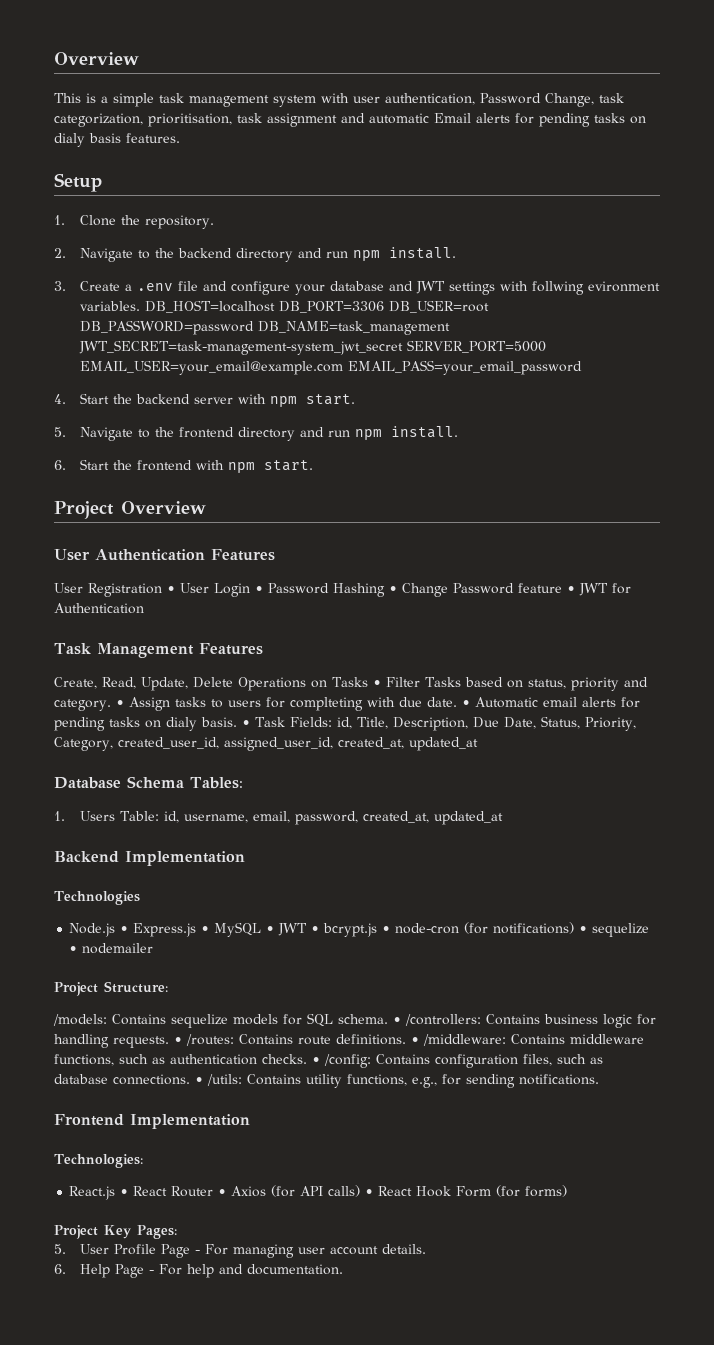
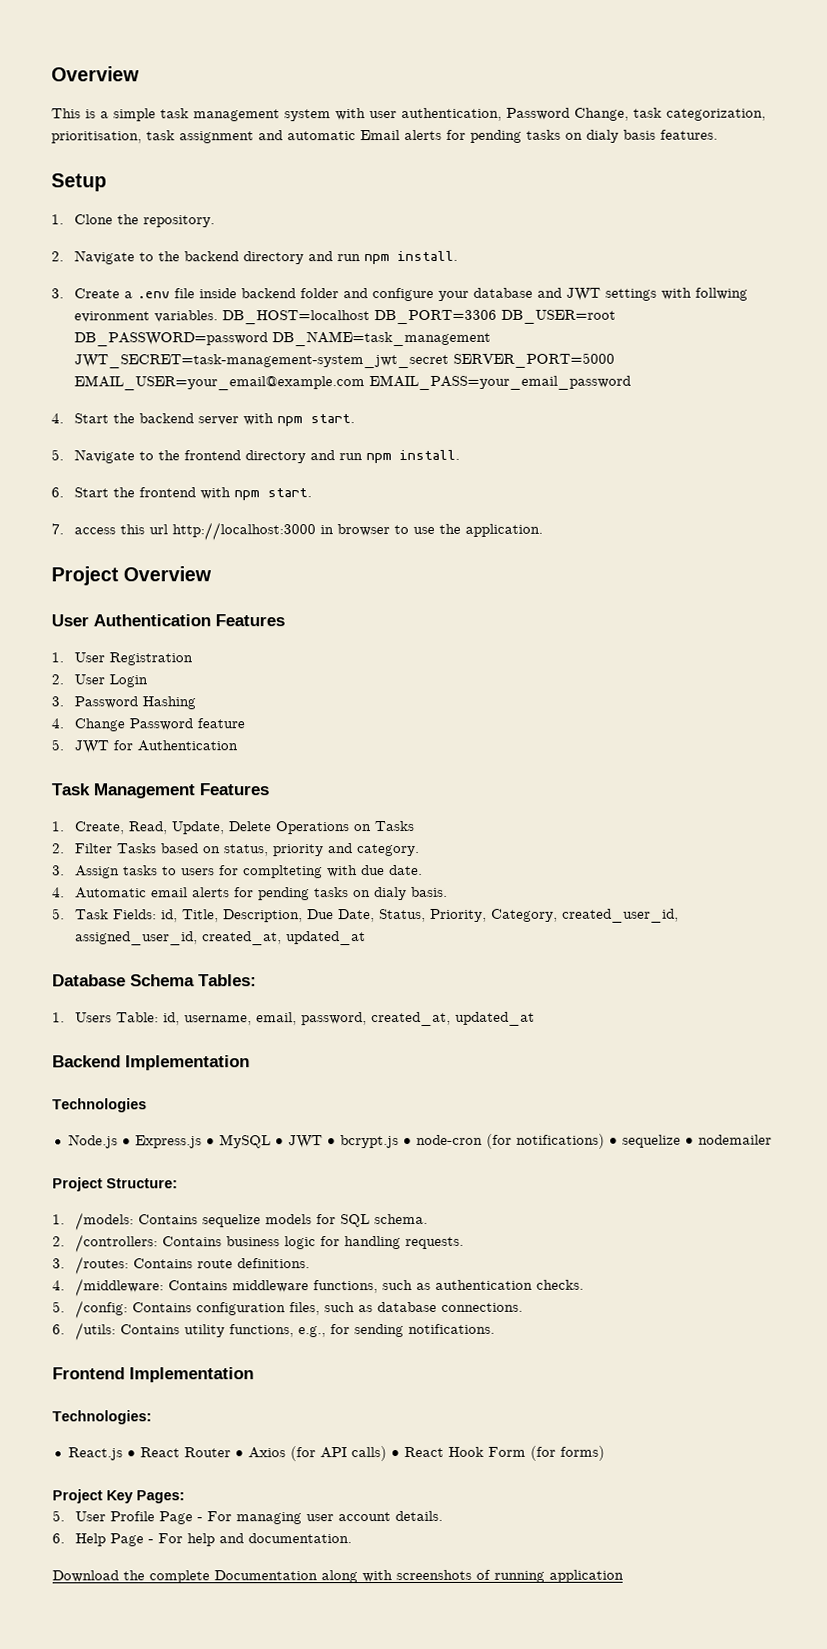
(198, 286) none -> [198,288,339,299] inside backend folder
(313, 465) none -> [51,522,543,541] // 7. access this url http://localhost:3000 in browser to use the application.
(275, 555) none -> [51,652,64,663] 1.
[167,586,175,593] • -> [51,674,64,685] // 2.
[255,586,263,593] • -> [51,696,64,707] // 3.
[389,586,397,593] • -> [51,718,64,729] // 4.
[567,586,575,593] • -> [51,739,64,751] // 5.
(263, 649) none -> [51,821,65,832] 1.
[372,680,381,687] • -> [52,843,65,854] // 2.
[115,700,124,707] • -> [52,865,65,876] // 3.
[461,700,470,707] • -> [52,887,65,898] // 4.
[242,720,250,727] • -> [52,908,65,920] // 5.
(168, 987) none -> [52,1214,65,1225] 1.
[393,1017,401,1024] • -> [52,1236,65,1247] // 2.
[174,1037,182,1044] • -> [52,1258,65,1269] // 3.
[411,1037,419,1044] • -> [52,1280,65,1291] // 4.
[312,1057,320,1064] • -> [52,1301,65,1313] // 5.
[195,1077,203,1084] • -> [52,1324,65,1335] // 6.
(343, 1269) none -> [52,1569,624,1584] // Download the complete Documentation along with screenshots of running application

